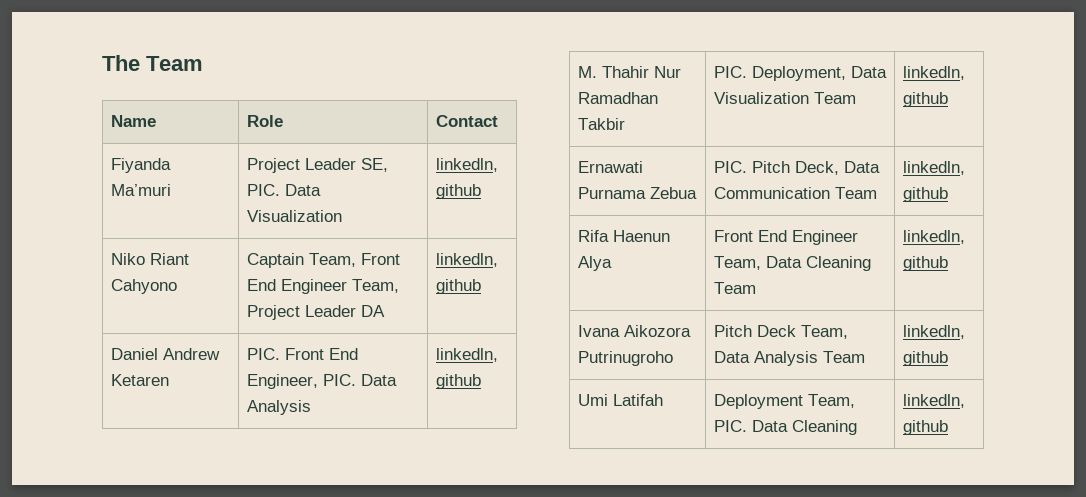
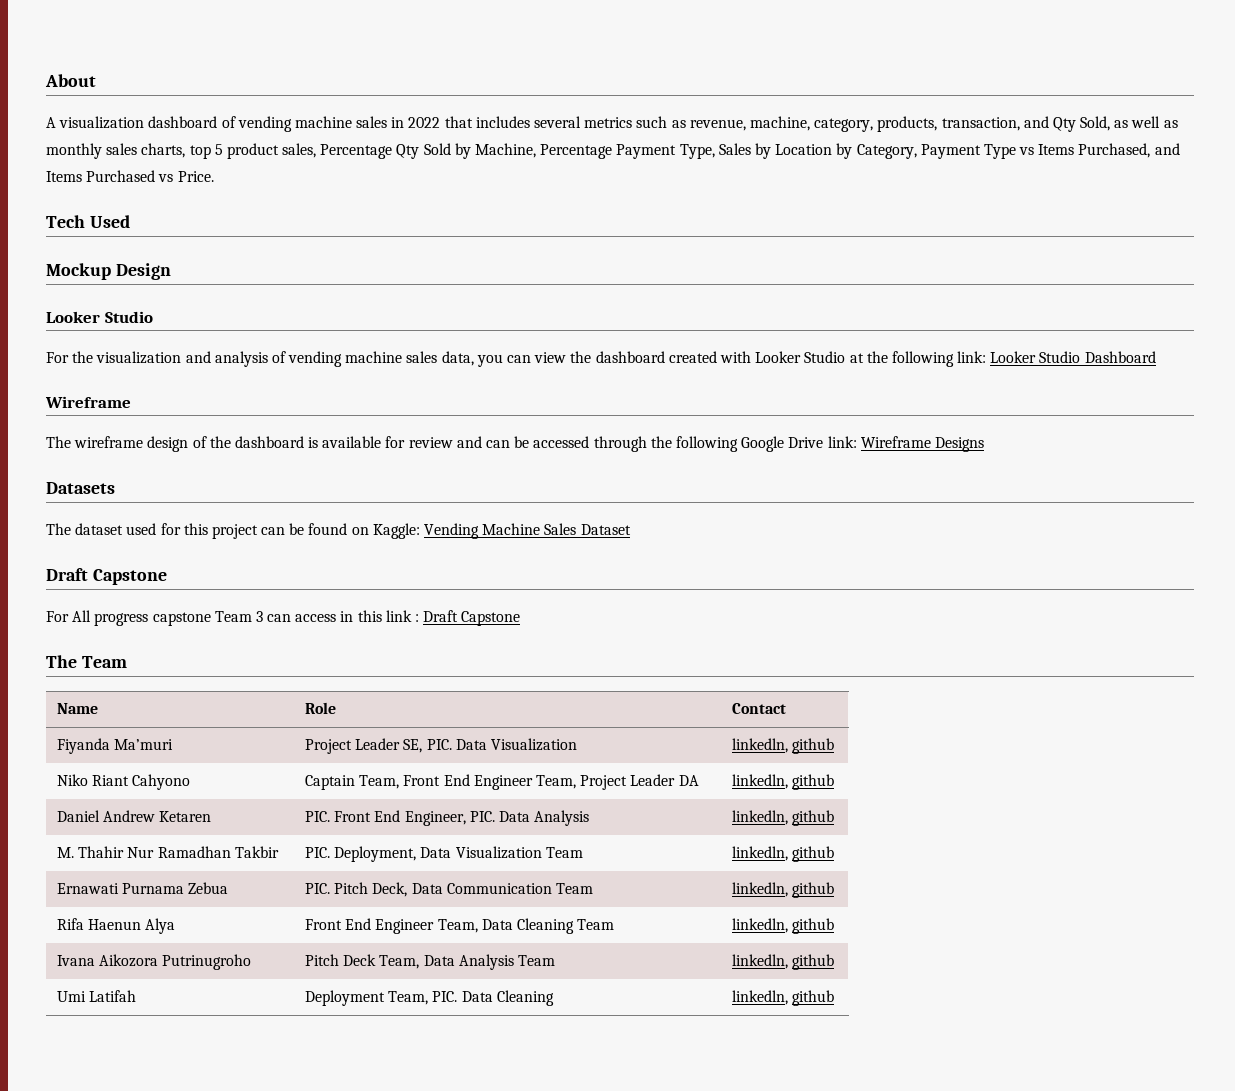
(102, 63) none -> [45,74,96,87] [46,116,1178,132] [46,143,1180,159] [46,170,214,182] [46,215,130,228] [46,263,171,280] [46,311,153,323] [46,351,1156,367] [45,396,131,408] [46,436,984,452] [46,482,115,494] [46,523,631,539] [46,568,167,585] [46,610,521,626] About // A visualization dashboard of vending machine sales in 2022 that includes several metrics such as revenue, machine, category, products, transaction, and Qty Sold, as well as monthly sales charts, top 5 product sales, Percentage Qty Sold by Machine, Percentage Payment Type, Sales by Location by Category, Payment Type vs Items Purchased, and Items Purchased vs Price. // Tech Used // Mockup Design // Looker Studio // For the visualization and analysis of vending machine sales data, you can view the dashboard created with Looker Studio at the following link: Looker Studio Dashboard // Wireframe // The wireframe design of the dashboard is available for review and can be accessed through the following Google Drive link: Wireframe Designs // Datasets // The dataset used for this project can be found on Kaggle: Vending Machine Sales Dataset // Draft Capstone // For All progress capstone Team 3 can access in this link : Draft Capstone //

